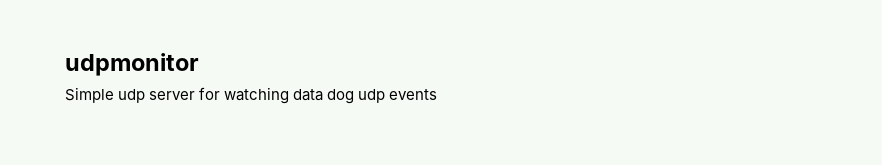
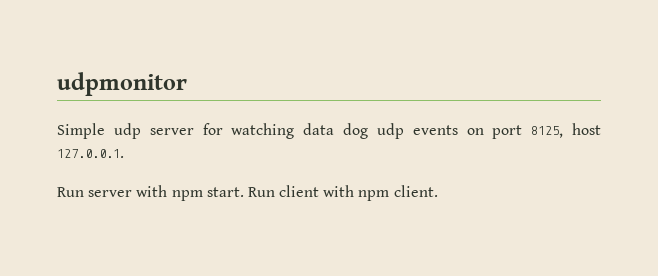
(438, 94) none -> [466,123,601,139] [57,149,124,158] [57,185,438,201] on port 8125, host 127.0.0.1. // Run server with npm start. Run client with npm client.

